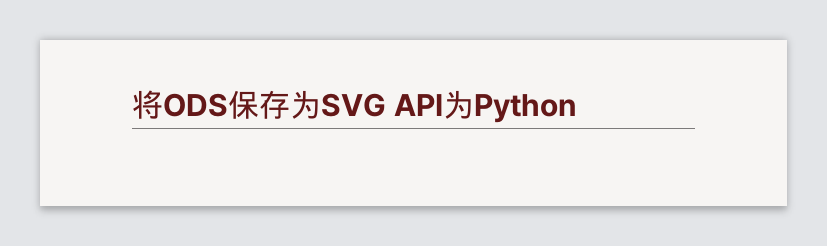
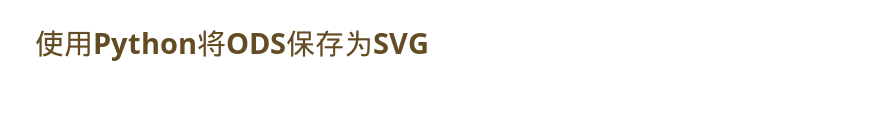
(132, 104) none -> [35,30,197,61] 使用Python
[394,90,578,123] API为Python -> (429, 43) none

